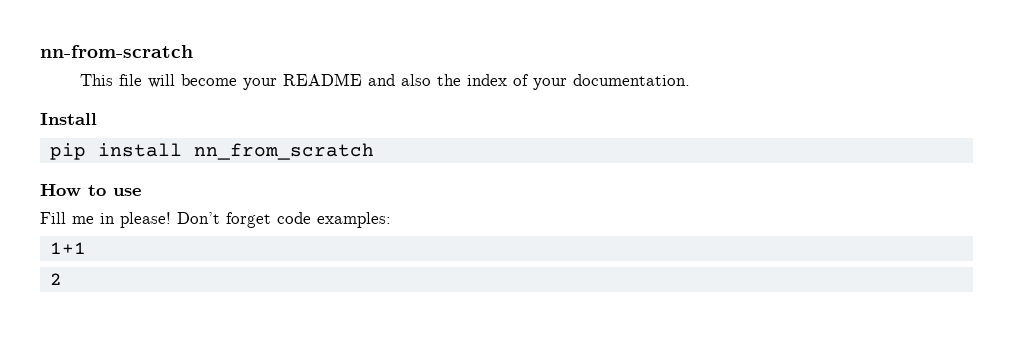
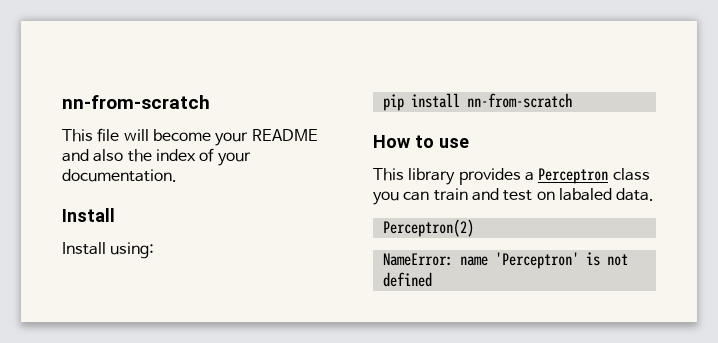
(97, 119) none -> [62,242,155,259] // Install using:
[193,143,374,160] nn_from_scratch -> [466,93,572,108] nn-from-scratch
[40,212,391,228] [49,242,86,254] [49,273,62,285] Fill me in please! Don’t forget code examples: // 1+1 // 2 -> [373,168,650,185] [373,188,655,205] [382,219,474,237] [382,252,628,269] [382,272,432,287] This library provides a Perceptron class you can train and test on labaled data. // Perceptron(2) // NameError: name 'Perceptron' is not defined

